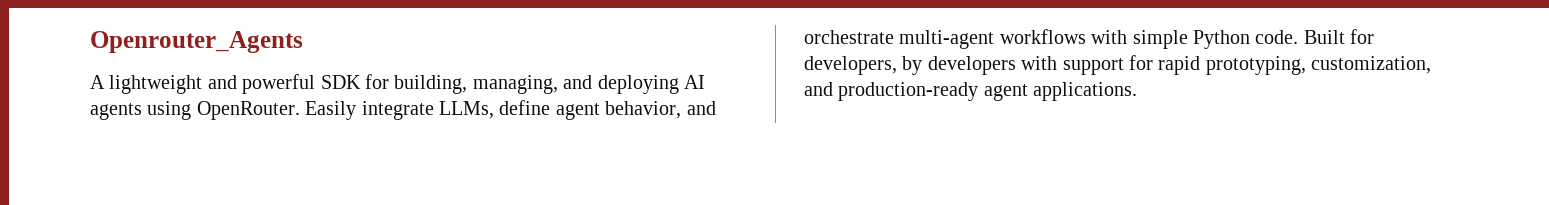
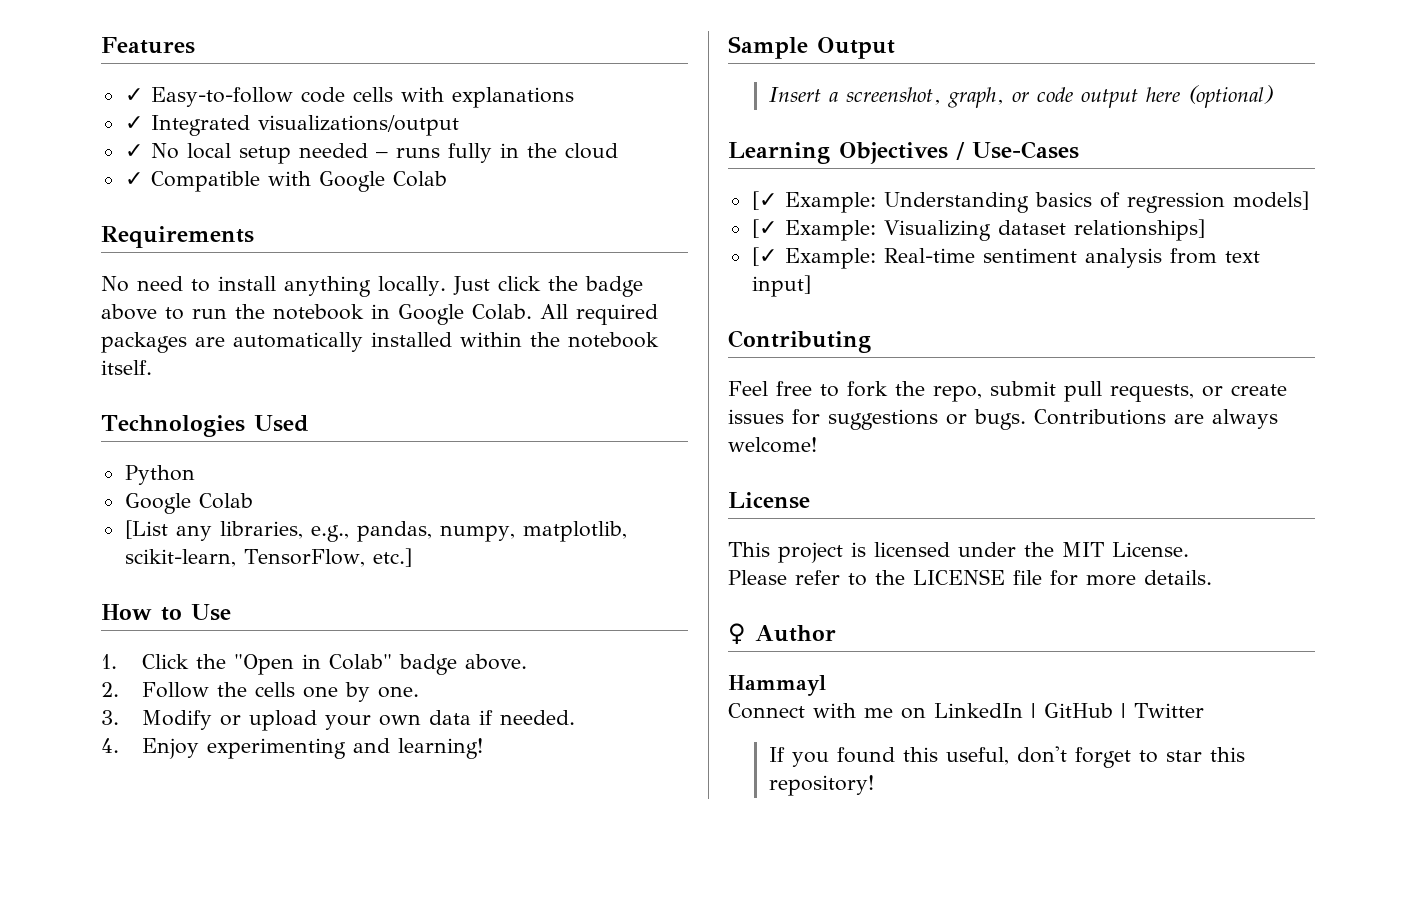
[90,31,303,53] [90,74,705,94] [90,100,716,120] [804,29,1375,49] [804,55,1432,75] [804,82,1138,101] Openrouter_Agents // A lightweight and powerful SDK for building, managing, and deploying AI agents using OpenRouter. Easily integrate LLMs, define agent behavior, and orchestrate multi-agent workflows with simple Python code. Built for developers, by developers with support for rapid prototyping, customization, and production-ready agent applications. -> [101,37,195,54] [124,87,574,108] [124,115,459,136] [124,143,618,164] [124,171,447,192] [101,226,254,248] [101,276,643,297] [101,304,658,325] [101,332,659,353] [101,360,152,375] [101,415,309,437] [124,465,195,485] [124,493,253,514] [124,520,627,542] [124,548,412,567] [101,604,231,621] [101,654,527,675] [101,682,419,702] [101,710,575,731] [101,738,483,759] [728,36,895,59] [768,85,1273,108] [728,141,1079,164] [751,191,1309,213] [751,219,1205,241] [751,247,1260,269] [751,275,811,297] [728,330,871,353] [728,381,1287,402] [728,409,1278,430] [728,437,817,453] [728,492,810,509] [728,542,1189,563] [728,569,1212,586] [728,623,836,645] [728,675,826,696] [728,703,1204,719] [768,746,1245,768] [768,775,874,796] Features // ✓ Easy-to-follow code cells with explanations // ✓ Integrated visualizations/output // ✓ No local setup needed – runs fully in the cloud // ✓ Compatible with Google Colab // Requirements // No need to install anything locally. Just click the badge above to run the notebook in Google Colab. All required packages are automatically installed within the notebook itself. // Technologies Used // Python // Google Colab // [List any libraries, e.g., pandas, numpy, matplotlib, scikit-learn, TensorFlow, etc.] // How to Use // 1. Click the "Open in Colab" badge above. // 2. Follow the cells one by one. // 3. Modify or upload your own data if needed. // 4. Enjoy experimenting and learning! // Sample Output // Insert a screenshot, graph, or code output here (optional) // Learning Objectives / Use-Cases // [✓ Example: Understanding basics of regression models] // [✓ Example: Visualizing dataset relationships] // [✓ Example: Real-time sentiment analysis from text input] // Contributing // Feel free to fork the repo, submit pull requests, or create issues for suggestions or bugs. Contributions are always welcome! // License // This project is licensed under the MIT License. // Please refer to the LICENSE file for more details. // ♀ Author // Hammayl // Connect with me on LinkedIn | GitHub | Twitter // If you found this useful, don't forget to star this repository!

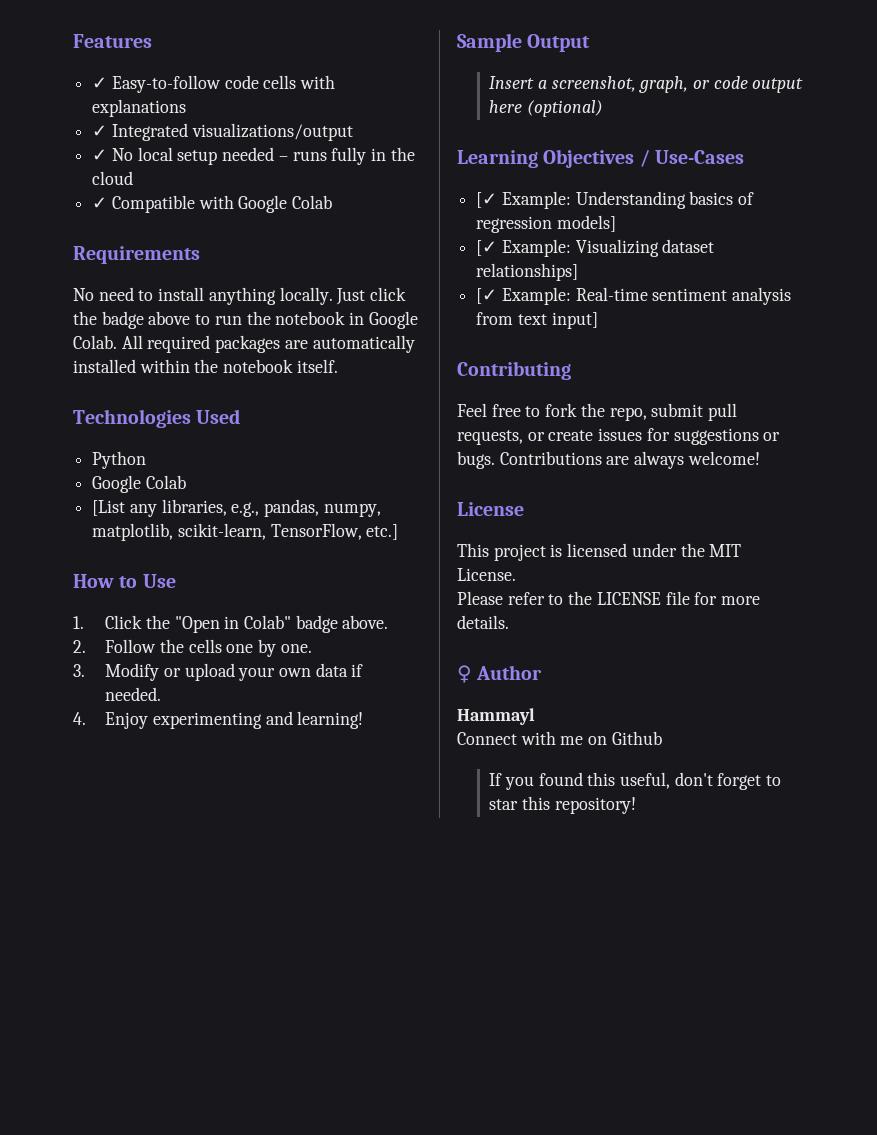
[934,703,1204,718] LinkedIn | GitHub | Twitter -> [611,731,662,745] Github

